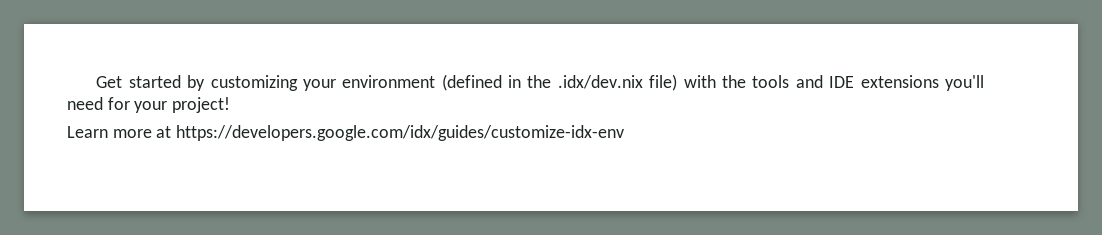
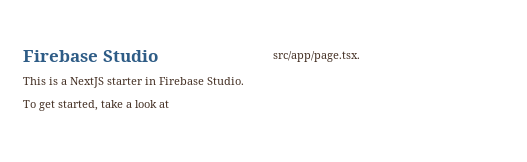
[96,74,984,91] [67,97,231,113] [67,125,625,141] Get started by customizing your environment (defined in the .idx/dev.nix file) with the tools and IDE extensions you'll need for your project! // Learn more at https://developers.google.com/idx/guides/customize-idx-env -> [23,50,158,62] [23,77,244,88] [23,100,169,111] [273,51,360,62] Firebase Studio // This is a NextJS starter in Firebase Studio. // To get started, take a look at src/app/page.tsx.

